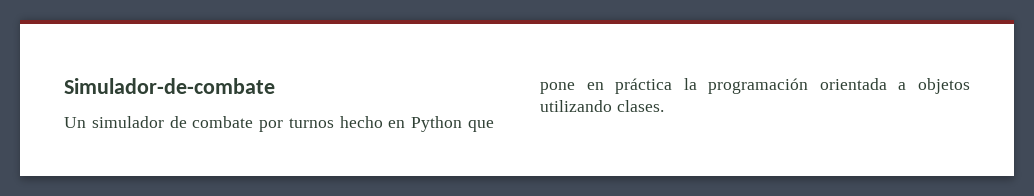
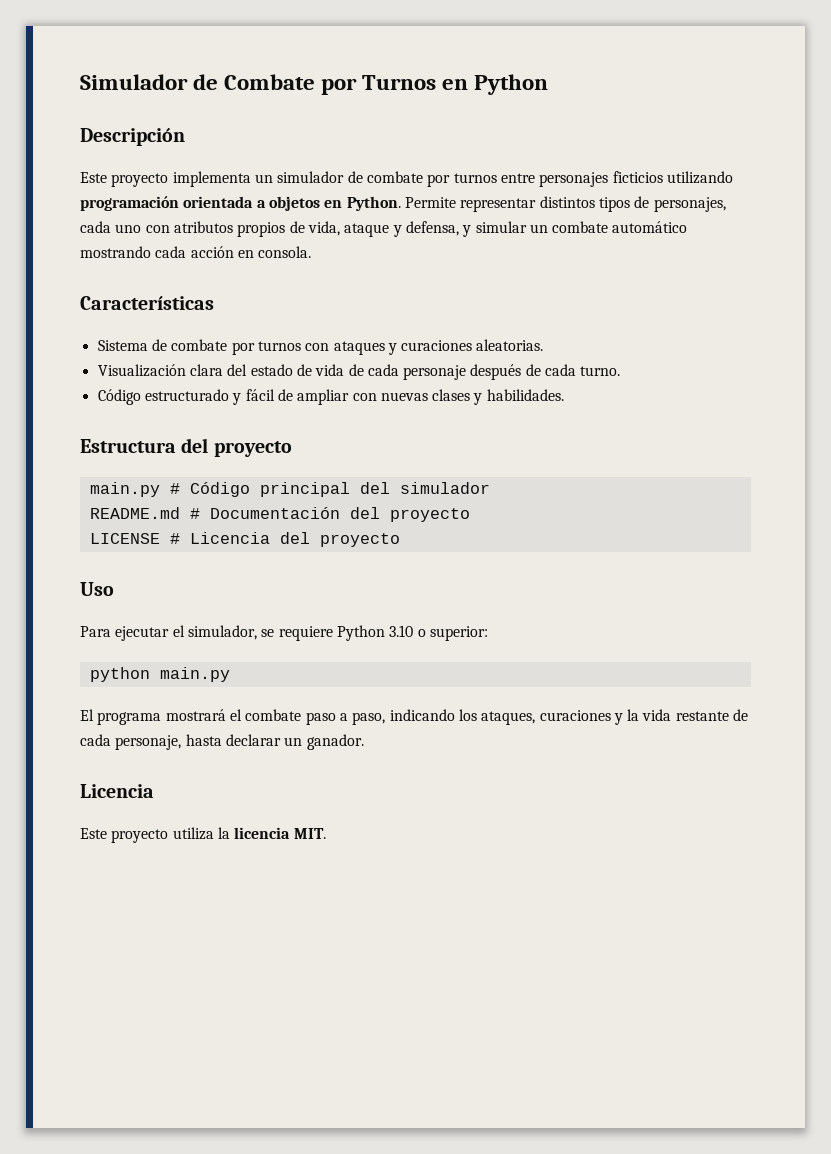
[64,78,275,94] [64,117,86,128] Simulador-de-combate // Un -> [80,74,549,95] [80,128,185,146] [80,171,273,187] Simulador de Combate por Turnos en Python // Descripción // Este proyecto implementa un
[339,116,494,132] [540,78,970,94] [540,100,664,112] hecho en Python que pone en práctica la programación orientada a objetos utilizando clases. -> [500,171,733,187] [80,196,726,212] [80,221,688,237] [80,246,312,258] [80,296,214,310] [97,339,544,355] [97,364,621,380] [97,389,564,405] [80,438,292,457] [89,482,490,497] [89,507,470,522] [89,532,400,547] [80,582,114,596] [80,625,488,641] [89,667,230,682] [80,709,749,725] [80,734,364,750] [80,784,154,798] [80,827,326,843] entre personajes ficticios utilizando programación orientada a objetos en Python. Permite representar distintos tipos de personajes, cada uno con atributos propios de vida, ataque y defensa, y simular un combate automático mostrando cada acción en consola. // Características // Sistema de combate por turnos con ataques y curaciones aleatorias. // Visualización clara del estado de vida de cada personaje después de cada turno. // Código estructurado y fácil de ampliar con nuevas clases y habilidades. // Estructura del proyecto // main.py # Código principal del simulador // README.md # Documentación del proyecto // LICENSE # Licencia del proyecto // Uso // Para ejecutar el simulador, se requiere Python 3.10 o superior: // python main.py // El programa mostrará el combate paso a paso, indicando los ataques, curaciones y la vida restante de cada personaje, hasta declarar un ganador. // Licencia // Este proyecto utiliza la licencia MIT.

